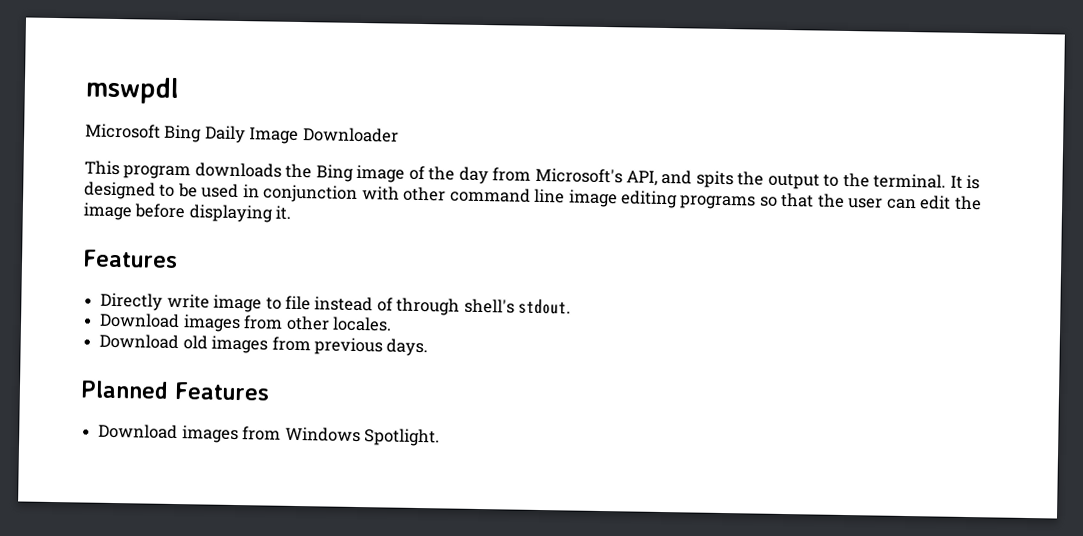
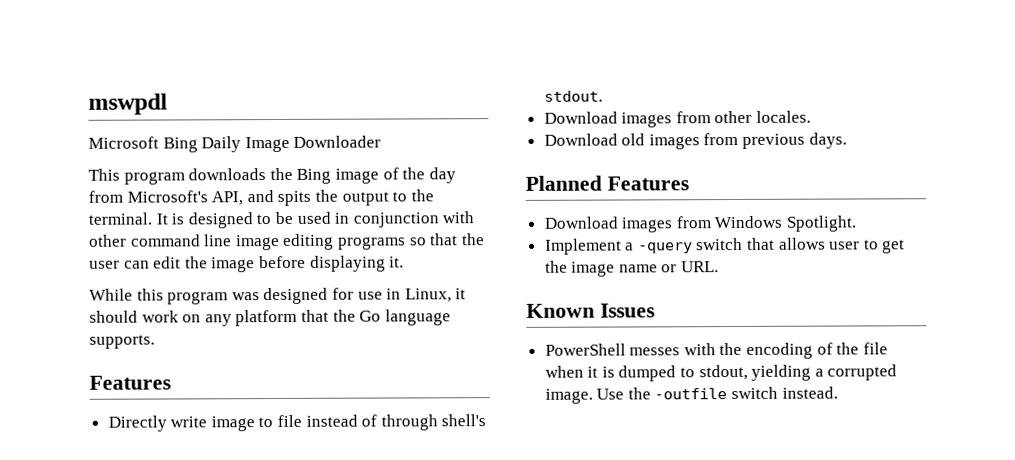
(292, 212) none -> [89,287,467,305] [89,309,451,327] [89,334,155,349] // While this program was designed for use in Linux, it should work on any platform that the Go language supports.
(440, 437) none -> [544,237,906,255] [544,260,720,277] [526,303,655,318] [544,342,888,359] [544,364,898,382] [544,386,838,404] // Implement a -query switch that allows user to get the image name or URL. // Known Issues // PowerShell messes with the encoding of the file when it is dumped to stdout, yielding a corrupted image. Use the -outfile switch instead.

